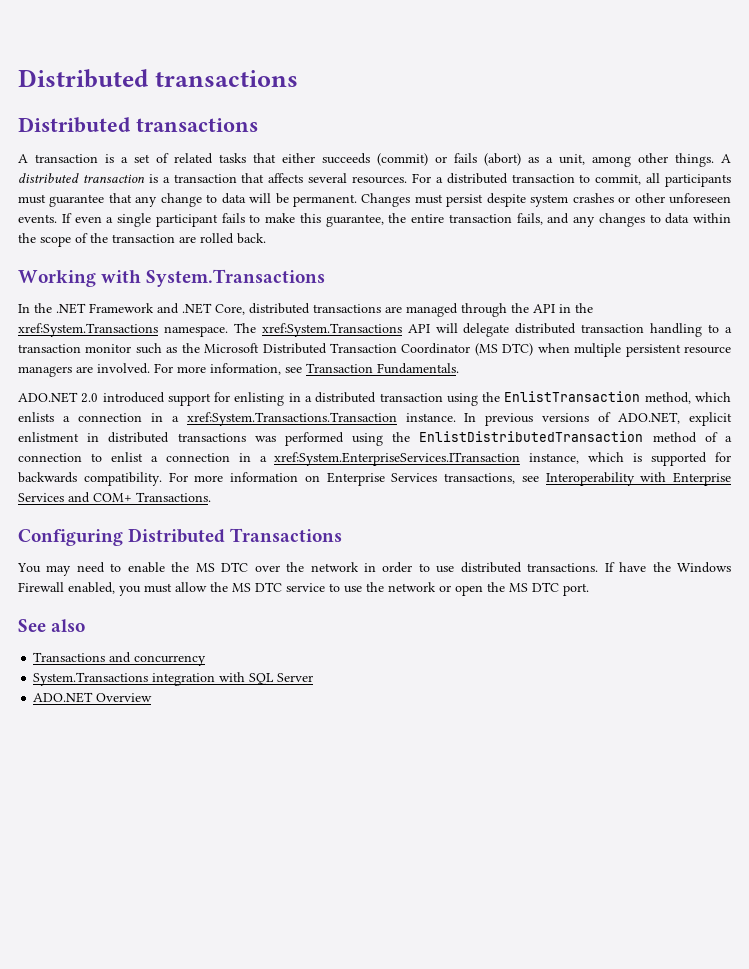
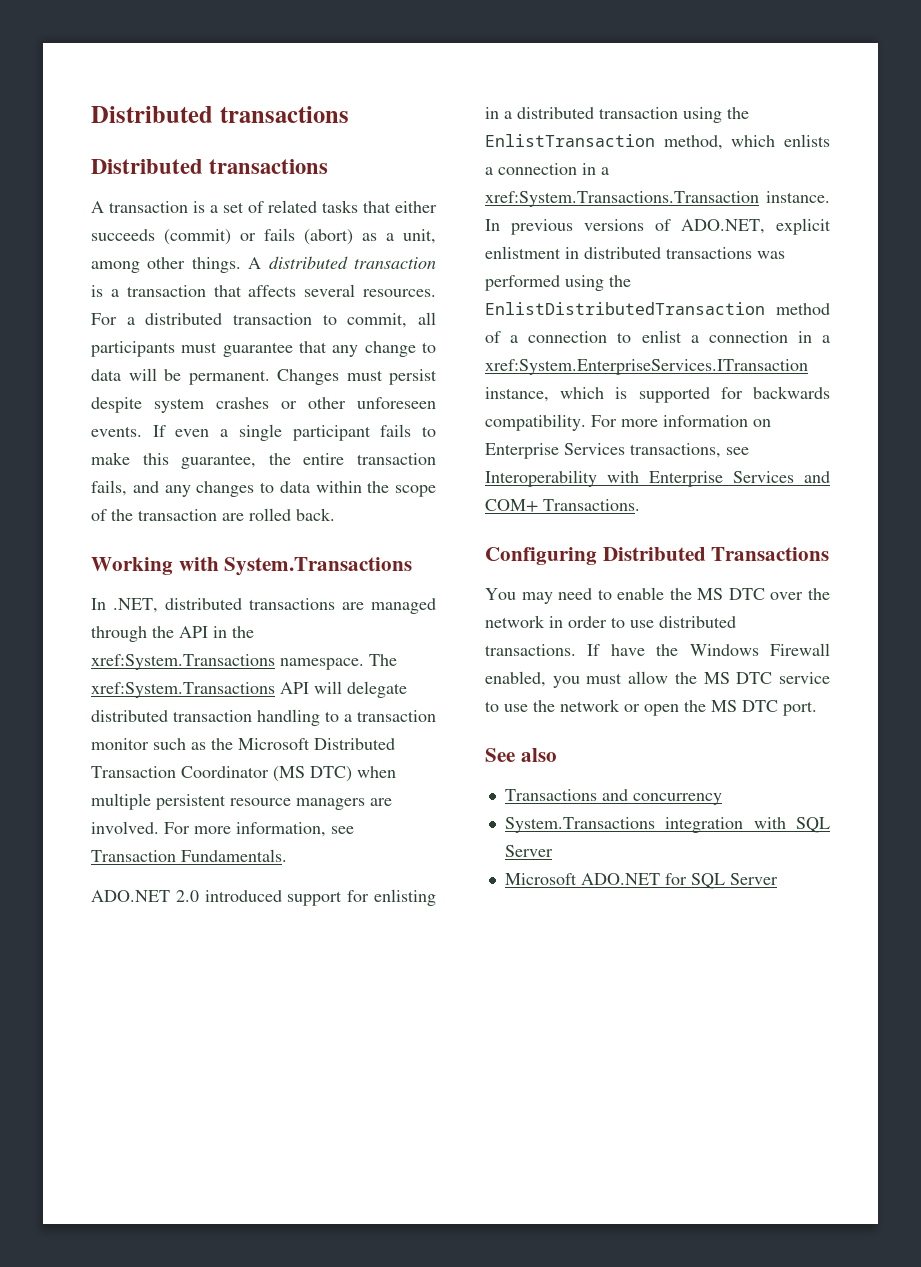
[34,303,245,315] the .NET Framework and .NET Core, -> [113,598,158,613] .NET,
[33,692,153,703] ADO.NET Overview -> [504,873,778,889] Microsoft ADO.NET for SQL Server

